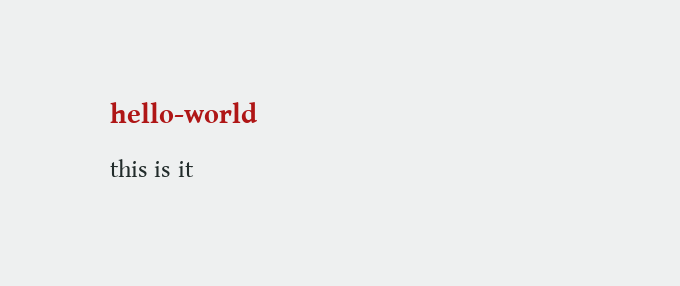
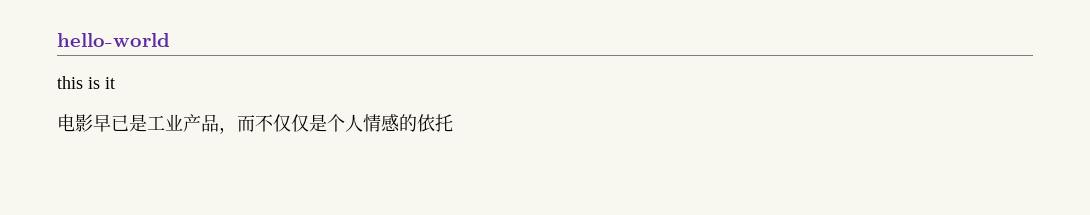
(194, 169) none -> [57,114,453,134] // 电影早已是工业产品，而不仅仅是个人情感的依托

